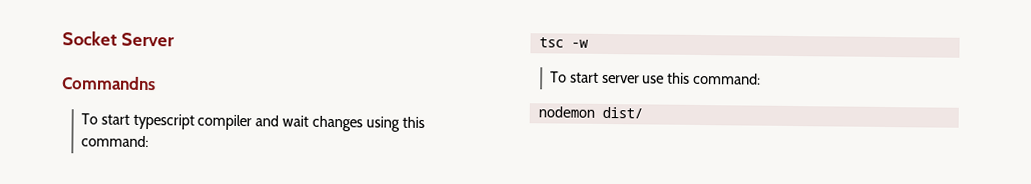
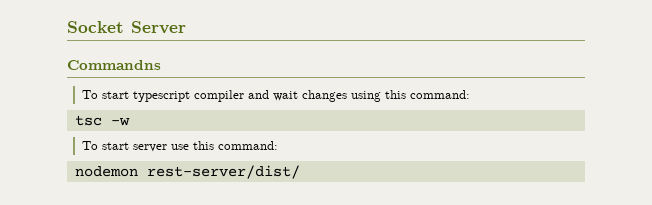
[601,106,643,119] dist/ -> [146,165,300,179] rest-server/dist/

